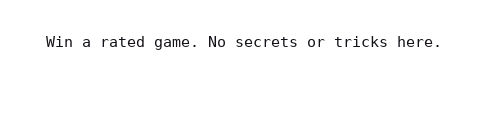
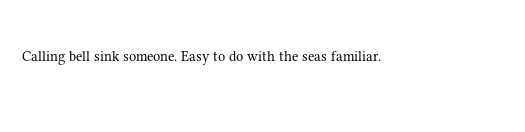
[46,36,442,50] Win a rated game. No secrets or tricks here. -> [22,50,381,65] Calling bell sink someone. Easy to do with the seas familiar.

